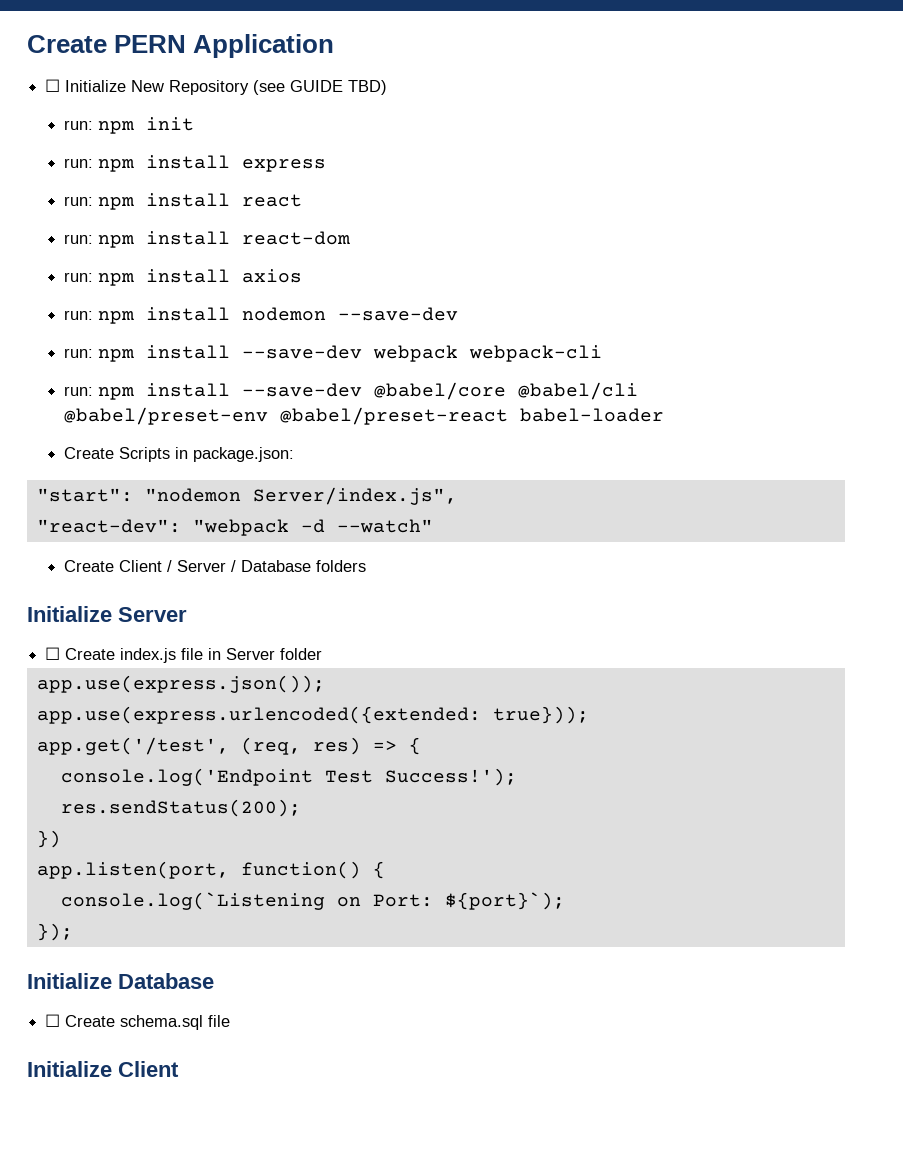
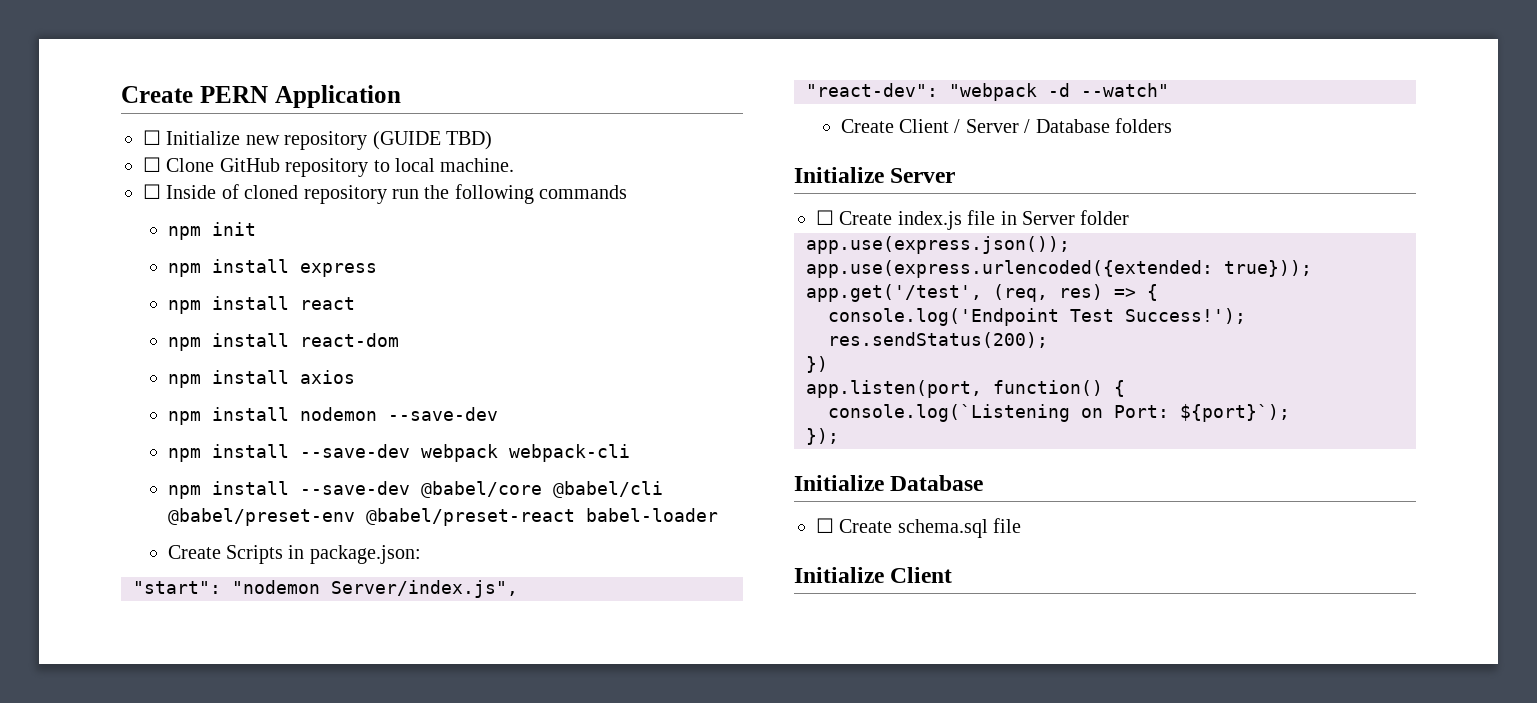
[131,80,388,95] [63,120,93,130] New Repository (see GUIDE TBD) // run: -> [245,131,492,150] [143,157,515,177] [143,184,628,204] new repository (GUIDE TBD) // ☐ Clone GitHub repository to local machine. // ☐ Inside of cloned repository run the following commands //
[63,158,93,168] run: -> (256, 229) none
[63,196,93,206] run: -> (377, 270) none
[63,234,93,244] run: -> (355, 303) none
[63,272,93,282] run: -> (399, 340) none
[63,310,93,320] run: -> (355, 377) none
[63,348,93,358] run: -> (498, 414) none
[63,386,93,396] run: -> (630, 453) none

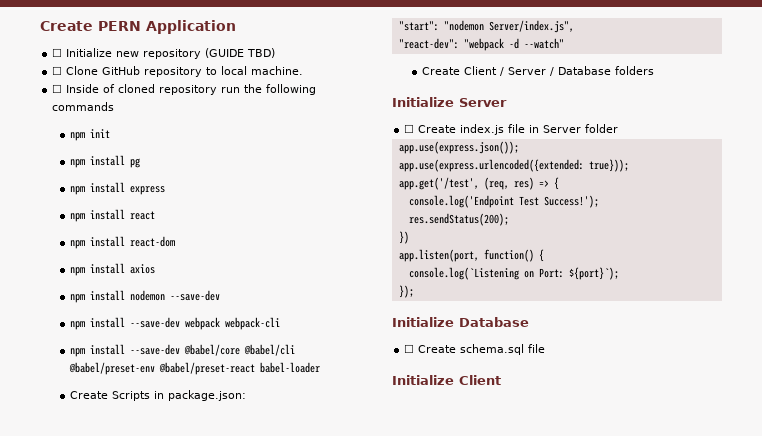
(256, 229) none -> [70,155,141,168] // npm install pg

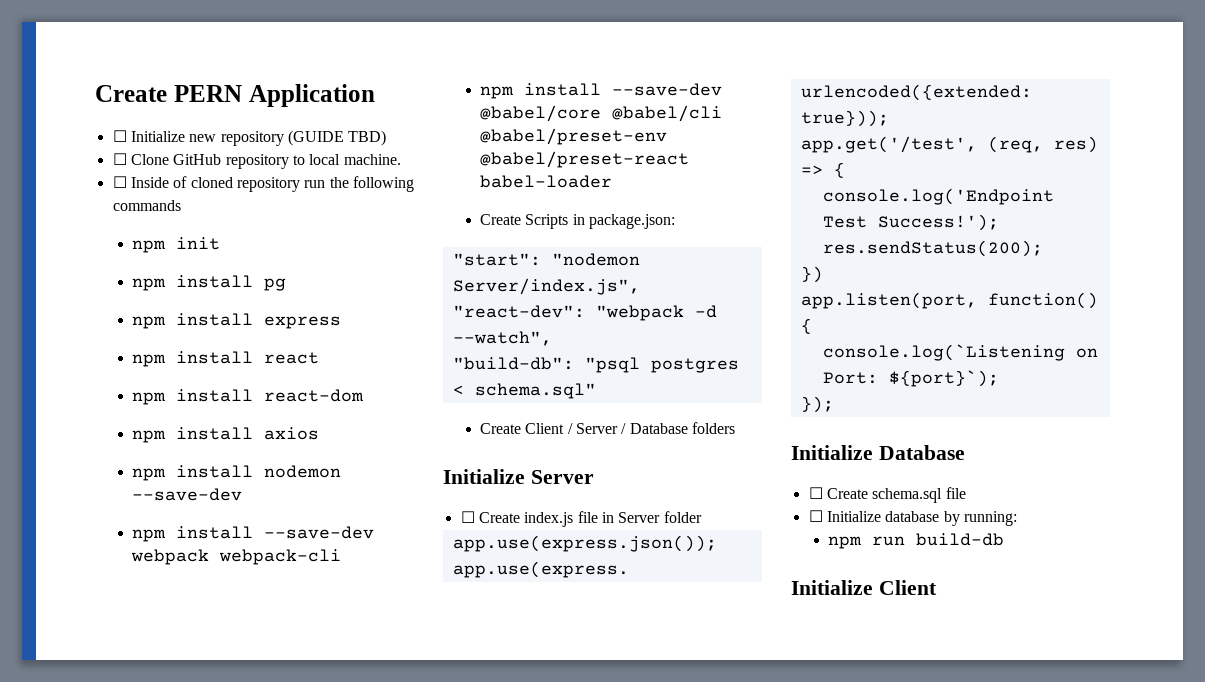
[523,38,564,49] --watch" -> [452,331,552,346] [452,357,739,373] [452,383,596,399] --watch", // "build-db": "psql postgres < schema.sql"
(546, 348) none -> [808,510,1017,526] [828,533,1005,549] // ☐ Initialize database by running: // npm run build-db

